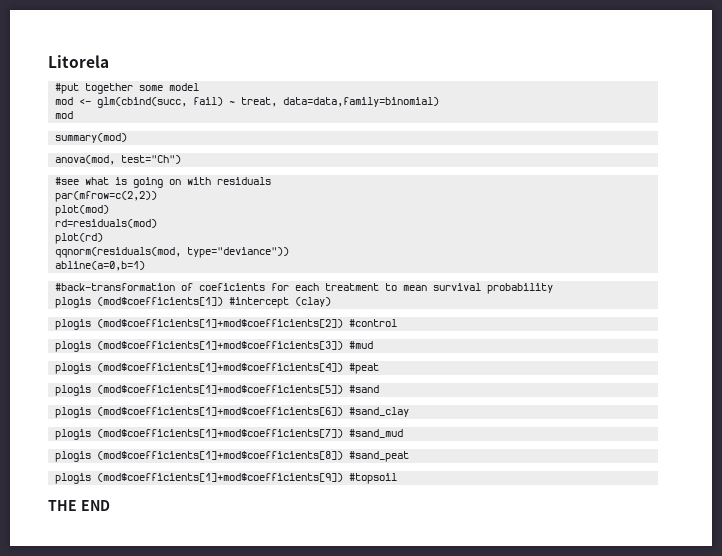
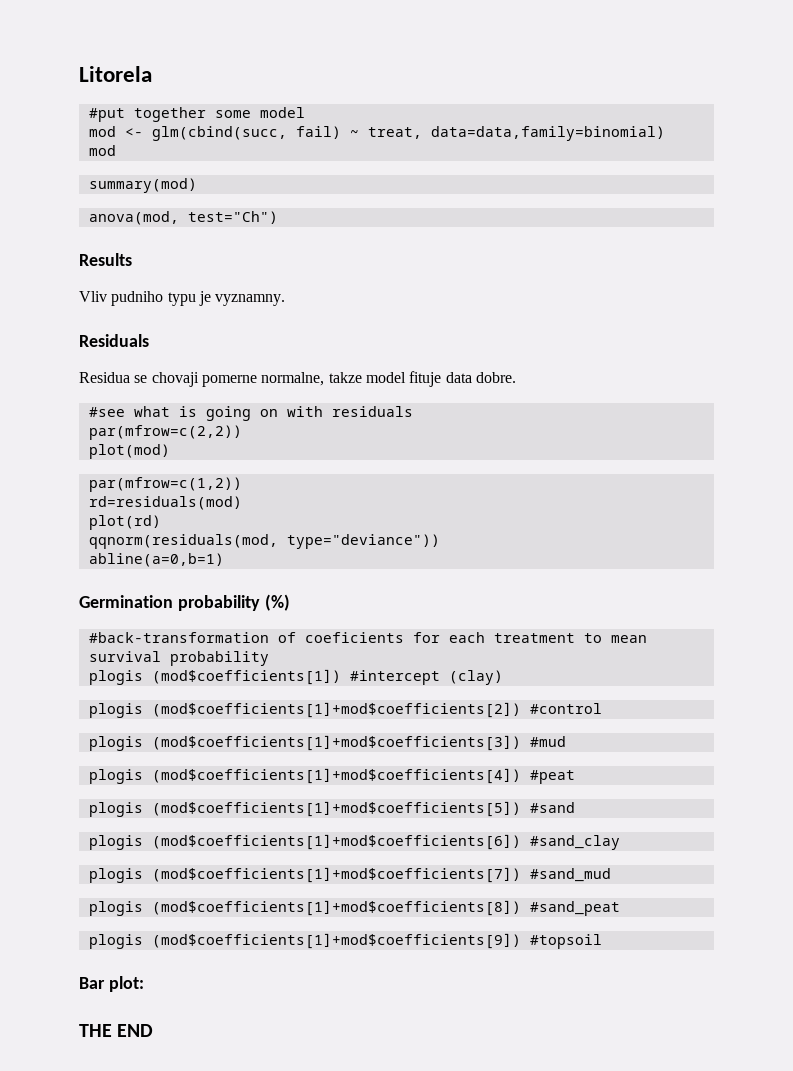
(181, 159) none -> [79,253,132,266] [79,291,286,306] [79,334,149,347] [79,371,516,387] // Results // Vliv pudniho typu je vyznamny. // Residuals // Residua se chovaji pomerne normalne, takze model fituje data dobre.
(109, 210) none -> [88,477,242,492] // par(mfrow=c(1,2))
(145, 266) none -> [79,594,290,611] // Germination probability (%)
(397, 478) none -> [79,976,144,992] // Bar plot:

